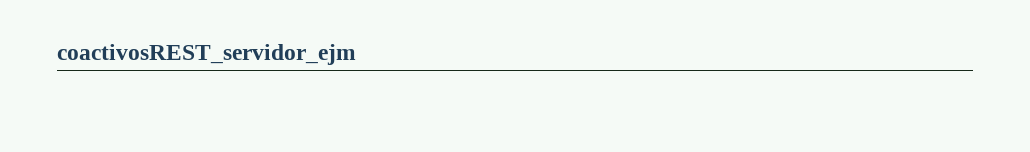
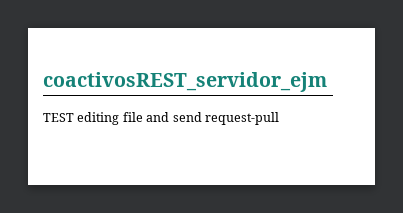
(356, 54) none -> [43,112,279,125] // TEST editing file and send request-pull

